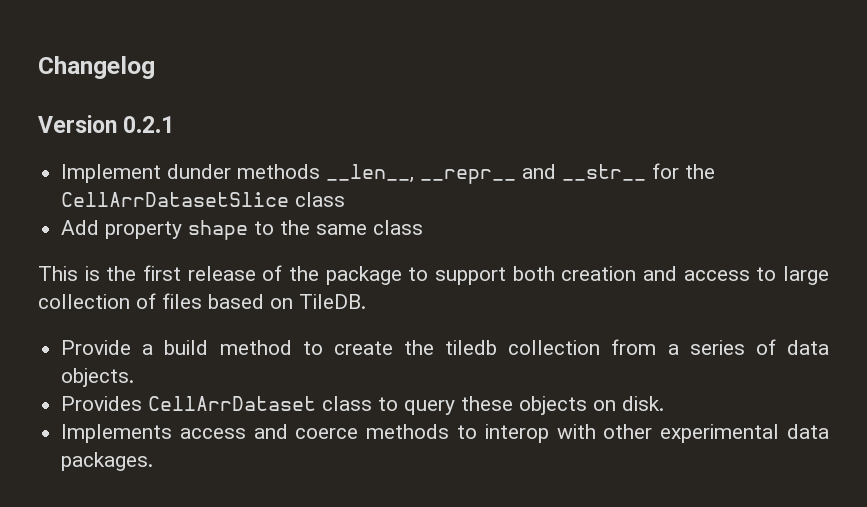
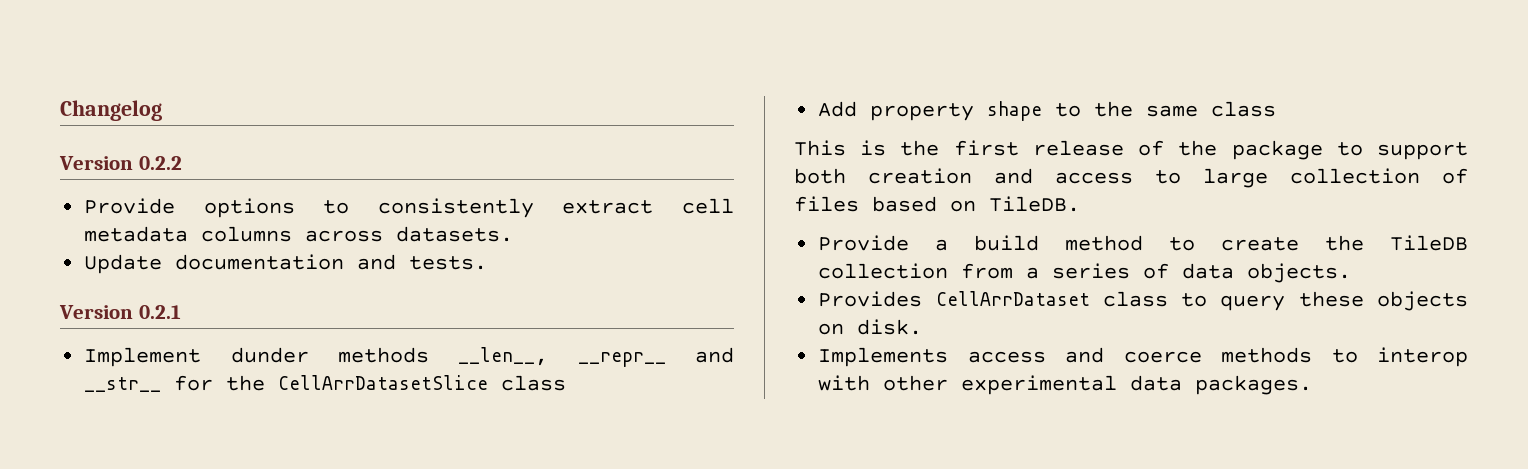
(155, 67) none -> [59,156,182,170] [84,198,734,218] [84,226,514,242] [84,254,488,274] // Version 0.2.2 // Provide options to consistently extract cell metadata columns across datasets. // Update documentation and tests.
[445,340,498,355] tiledb -> [1390,235,1468,251] TileDB

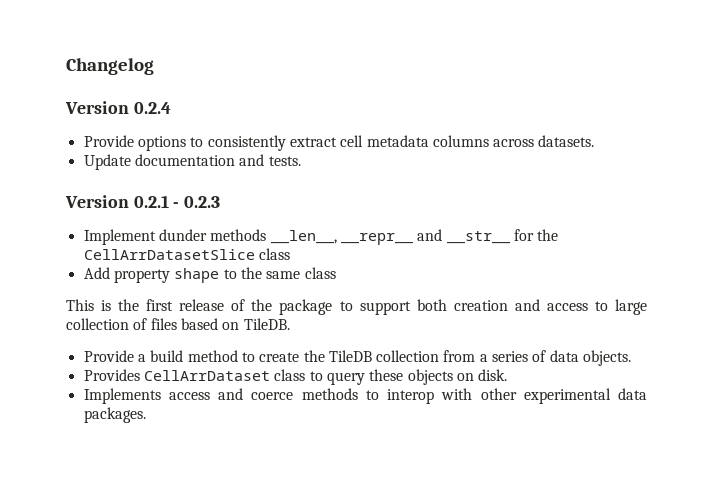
[138,156,182,170] 0.2.2 -> [133,102,171,114] 0.2.4
(181, 312) none -> [173,196,221,208] - 0.2.3

